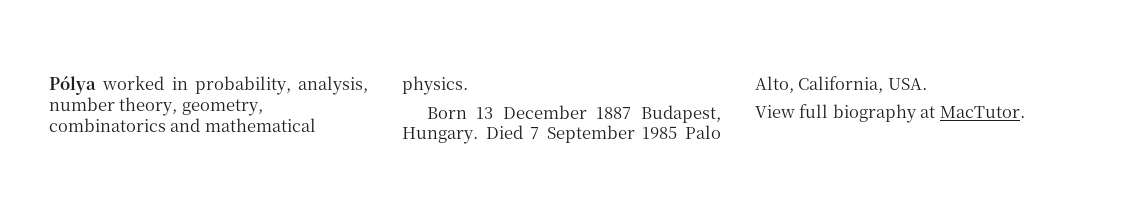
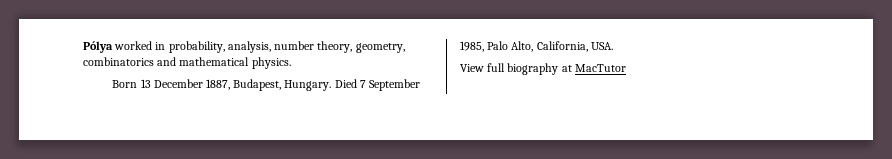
[596,107,632,119] 1887 -> [205,79,230,90] 1887,
[642,126,678,139] 1985 -> [460,41,484,52] 1985,
[939,106,1025,118] MacTutor. -> [574,64,626,72] MacTutor

